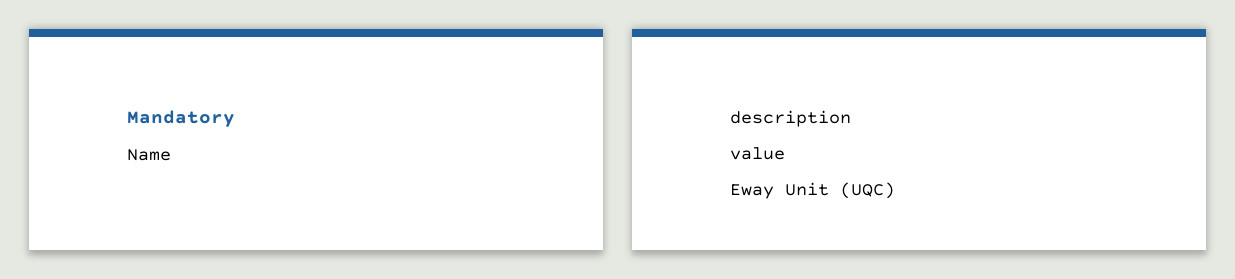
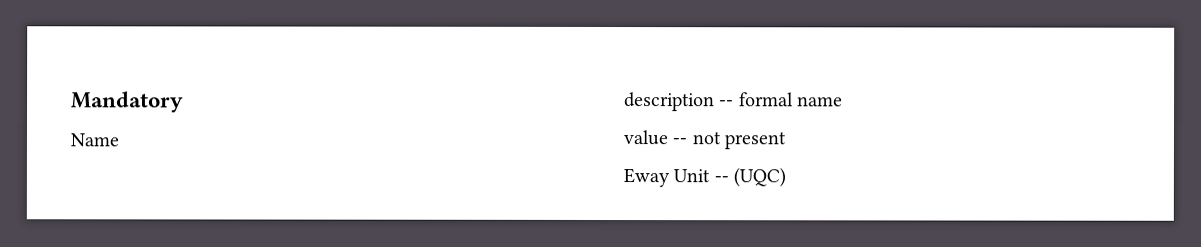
[730,147,785,160] // value -> [719,92,844,107] [623,130,787,150] -- formal name // value -- not present
(829, 189) none -> [713,176,729,183] --

